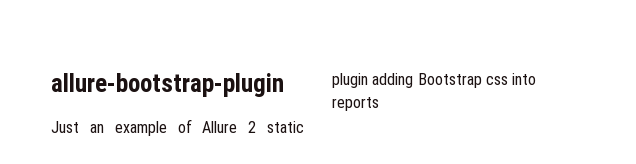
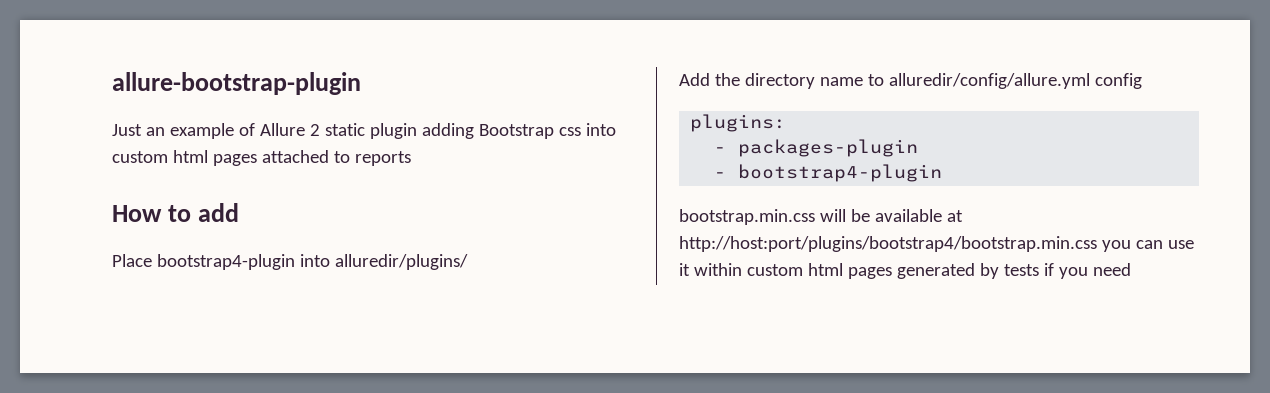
[332,97,379,111] reports -> [112,150,411,166] [112,203,240,222] [112,254,468,270] [679,73,1142,89] [690,114,787,132] [714,139,919,157] [714,164,943,182] [679,209,963,225] [679,236,1194,252] [679,263,1131,279] custom html pages attached to reports // How to add // Place bootstrap4-plugin into alluredir/plugins/ // Add the directory name to alluredir/config/allure.yml config // plugins: // - packages-plugin // - bootstrap4-plugin // bootstrap.min.css will be available at http://host:port/plugins/bootstrap4/bootstrap.min.css you can use it within custom html pages generated by tests if you need

